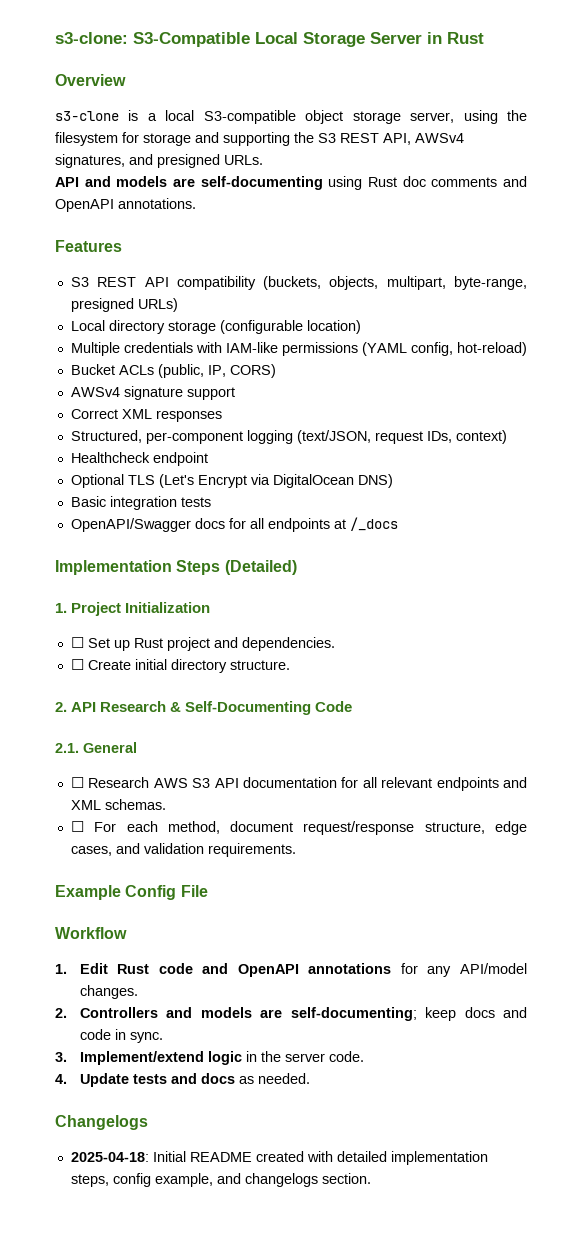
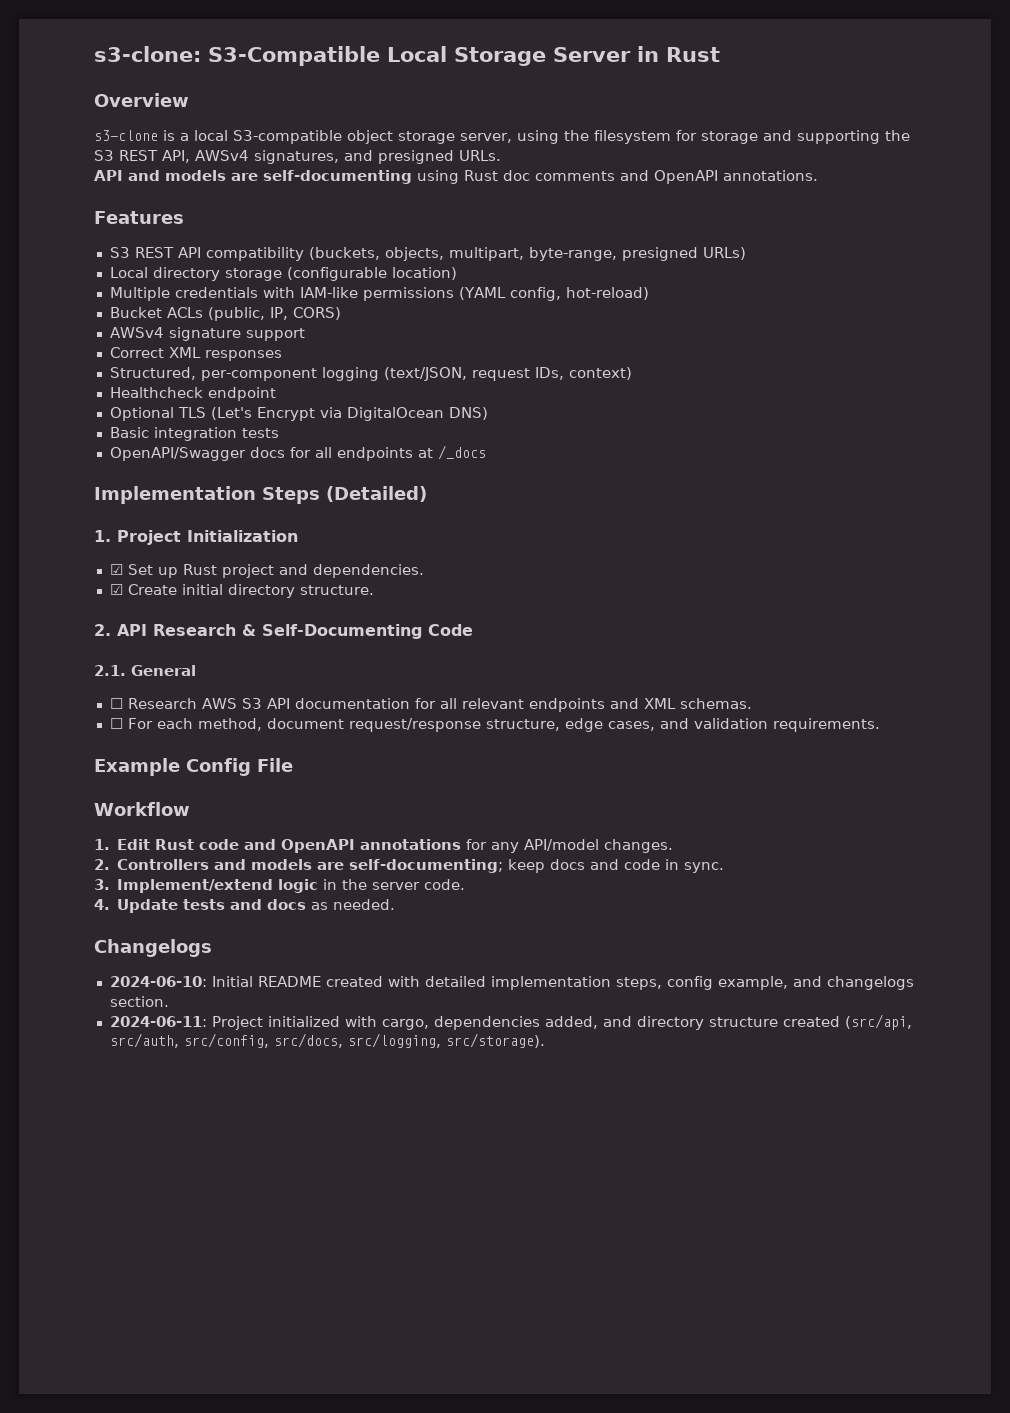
[70,637,84,648] ☐ -> [109,564,123,575] ☑
[70,659,84,670] ☐ -> [109,584,123,595] ☑
[70,1152,149,1162] 2025-04-18: -> [109,976,207,987] 2024-06-10:
(371, 1178) none -> [109,1014,912,1030] [109,1033,545,1048] // 2024-06-11: Project initialized with cargo, dependencies added, and directory structure created (src/api, src/auth, src/config, src/docs, src/logging, src/storage).

